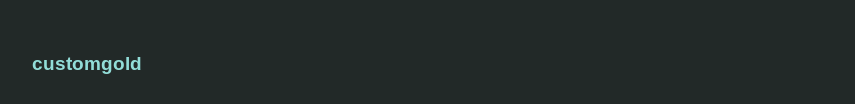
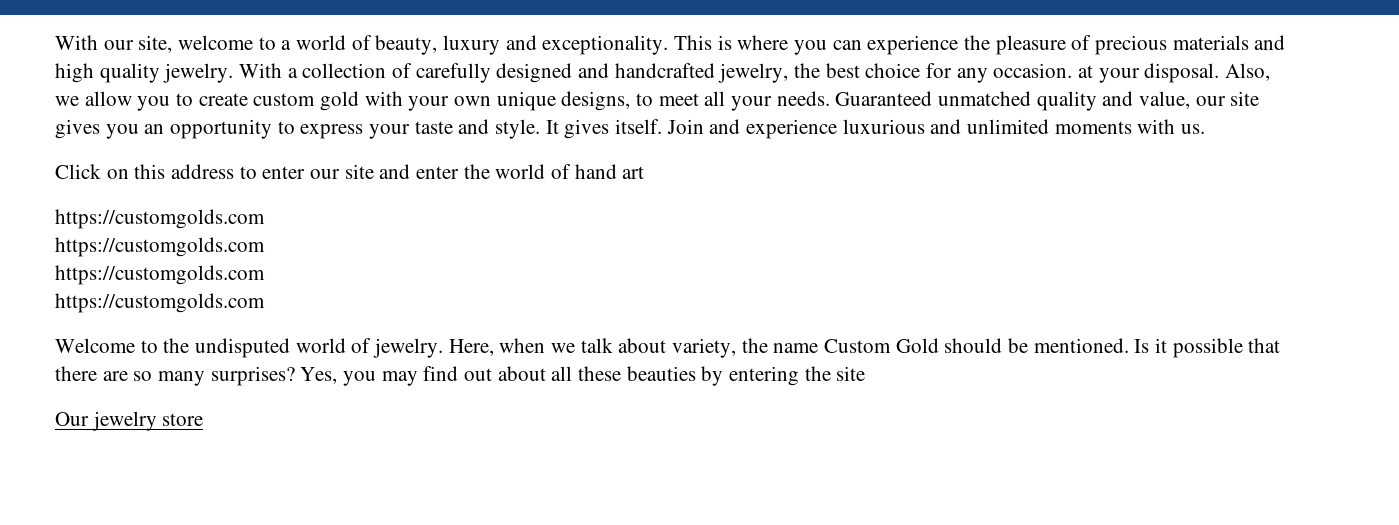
[32,57,142,74] customgold -> [55,35,1286,55] [55,63,1271,83] [55,91,1260,111] [55,119,1206,139] [55,164,645,179] [55,209,265,229] [55,237,265,257] [55,265,265,285] [55,293,265,313] [55,338,1281,358] [55,366,866,386] [55,411,204,431] With our site, welcome to a world of beauty, luxury and exceptionality. This is where you can experience the pleasure of precious materials and high quality jewelry. With a collection of carefully designed and handcrafted jewelry, the best choice for any occasion. at your disposal. Also, we allow you to create custom gold with your own unique designs, to meet all your needs. Guaranteed unmatched quality and value, our site gives you an opportunity to express your taste and style. It gives itself. Join and experience luxurious and unlimited moments with us. // Click on this address to enter our site and enter the world of hand art // https://customgolds.com // https://customgolds.com // https://customgolds.com // https://customgolds.com // Welcome to the undisputed world of jewelry. Here, when we talk about variety, the name Custom Gold should be mentioned. Is it possible that there are so many surprises? Yes, you may find out about all these beauties by entering the site // Our jewelry store

